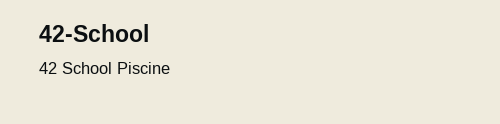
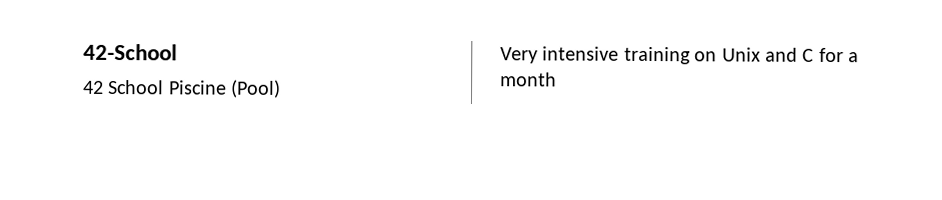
(170, 68) none -> [231,79,282,98] [500,46,860,65] [500,72,557,87] (Pool) // Very intensive training on Unix and C for a month

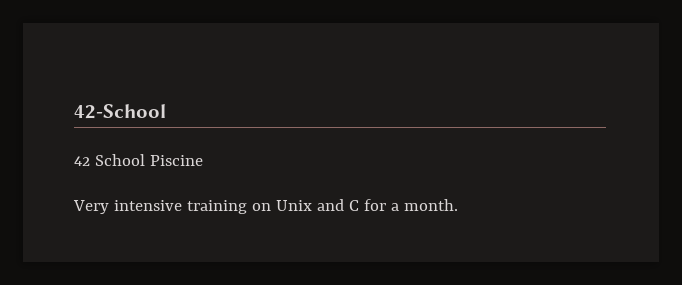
[231,79,282,98] (Pool) -> (203, 160) none
[500,72,557,87] month -> [403,199,458,211] month.

